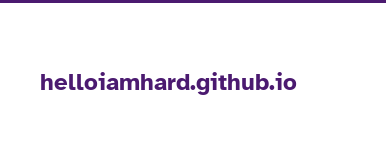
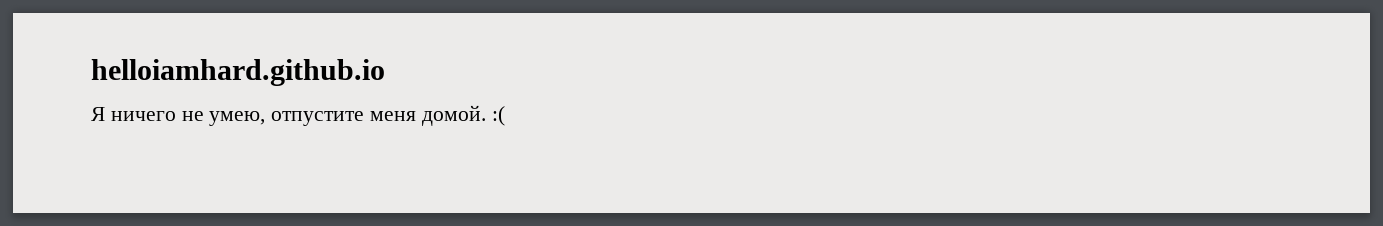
(297, 83) none -> [91,105,505,126] // Я ничего не умею, отпустите меня домой. :(

